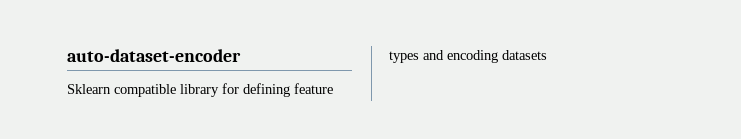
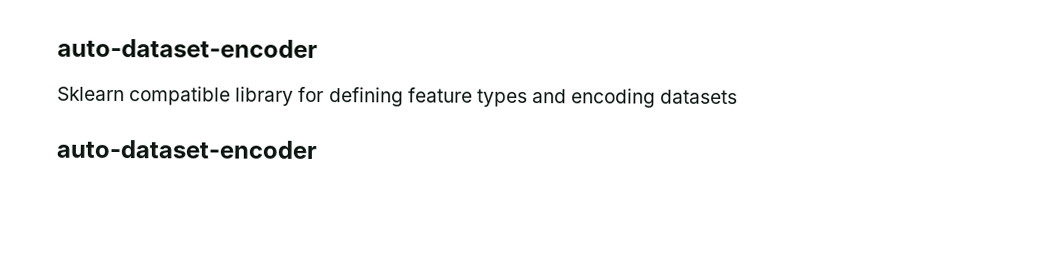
(547, 55) none -> [56,139,317,159] // auto-dataset-encoder

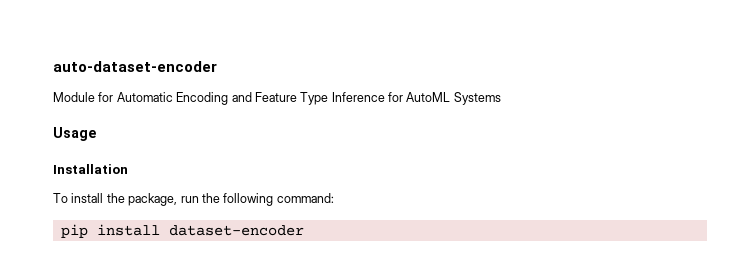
[57,86,739,108] [56,139,317,159] Sklearn compatible library for defining feature types and encoding datasets // auto-dataset-encoder -> [53,92,501,105] [53,127,96,141] [53,164,128,174] [53,193,334,206] [60,224,304,238] Module for Automatic Encoding and Feature Type Inference for AutoML Systems // Usage // Installation // To install the package, run the following command: // pip install dataset-encoder

